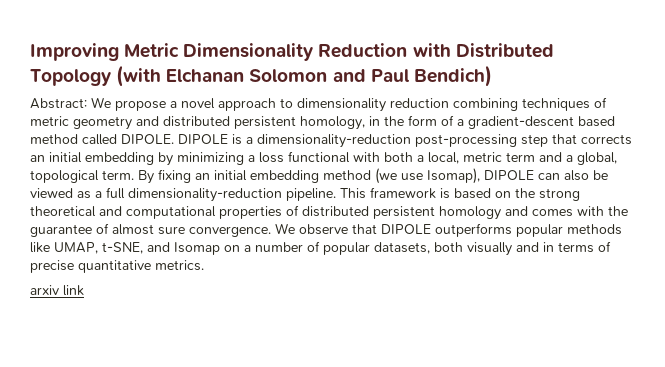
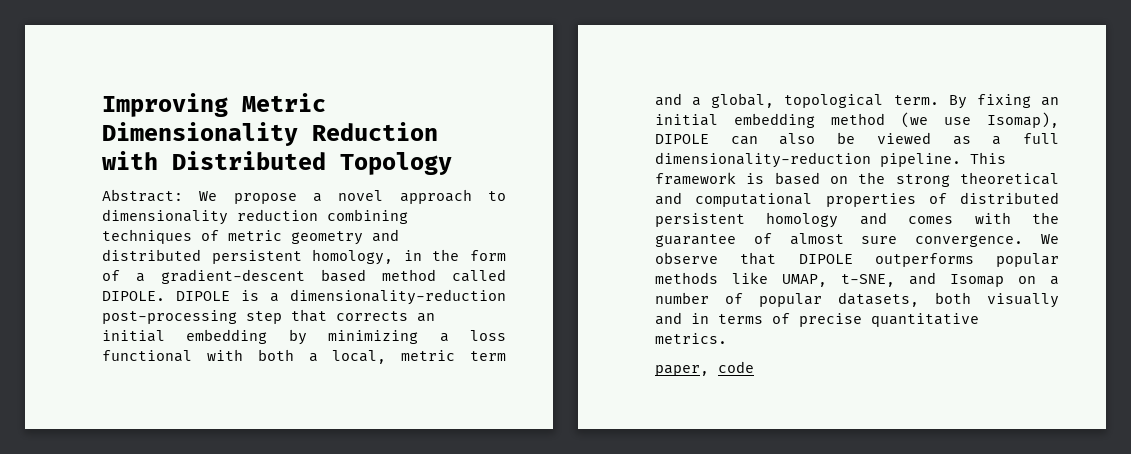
[116,65,492,87] (with Elchanan Solomon and Paul Bendich) -> (452, 163) none
[30,285,84,296] arxiv link -> [655,361,754,376] paper, code

